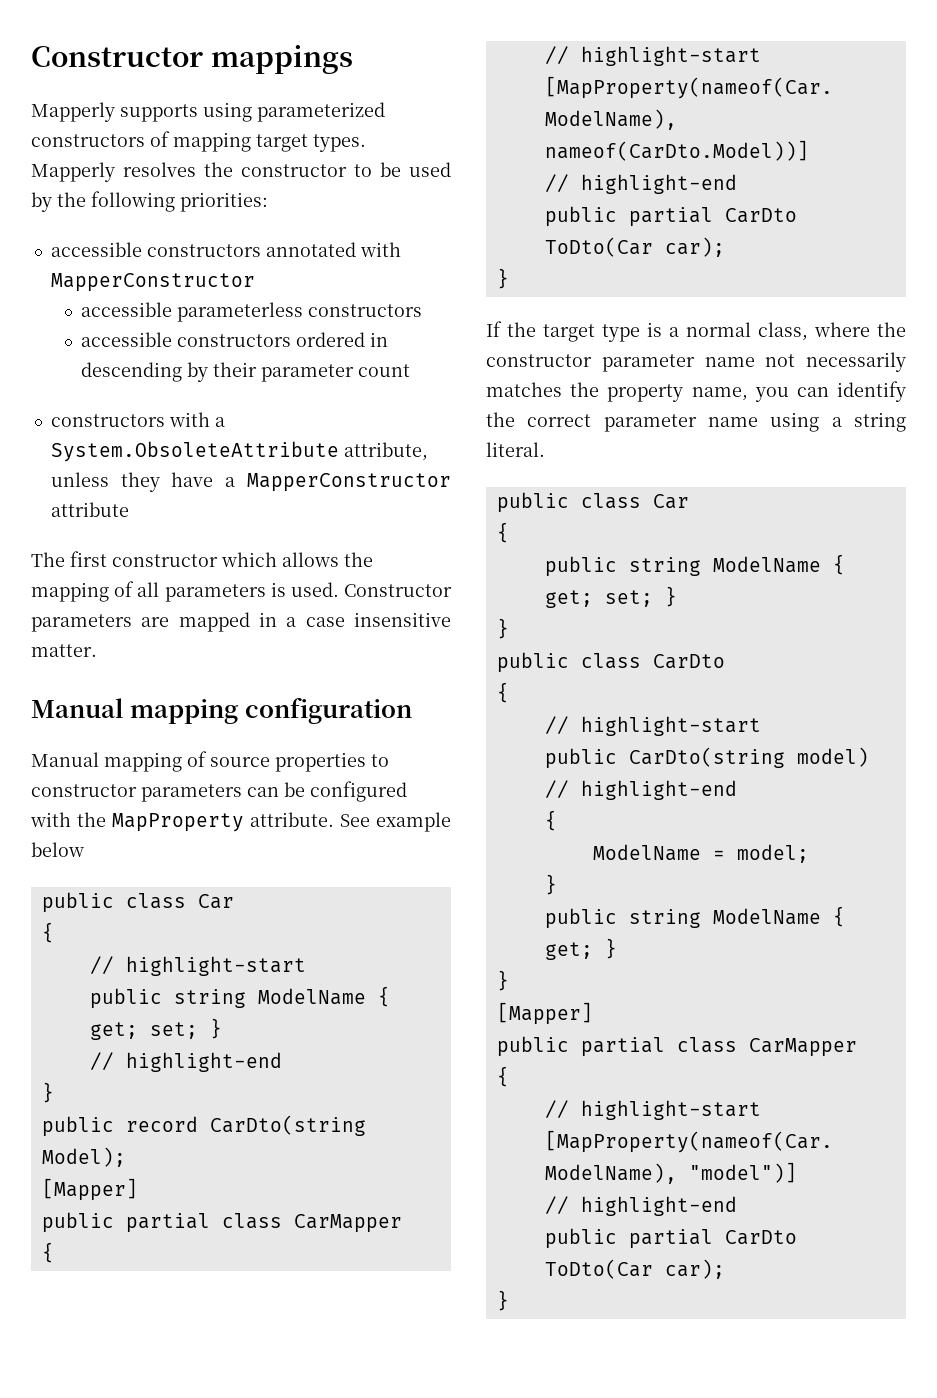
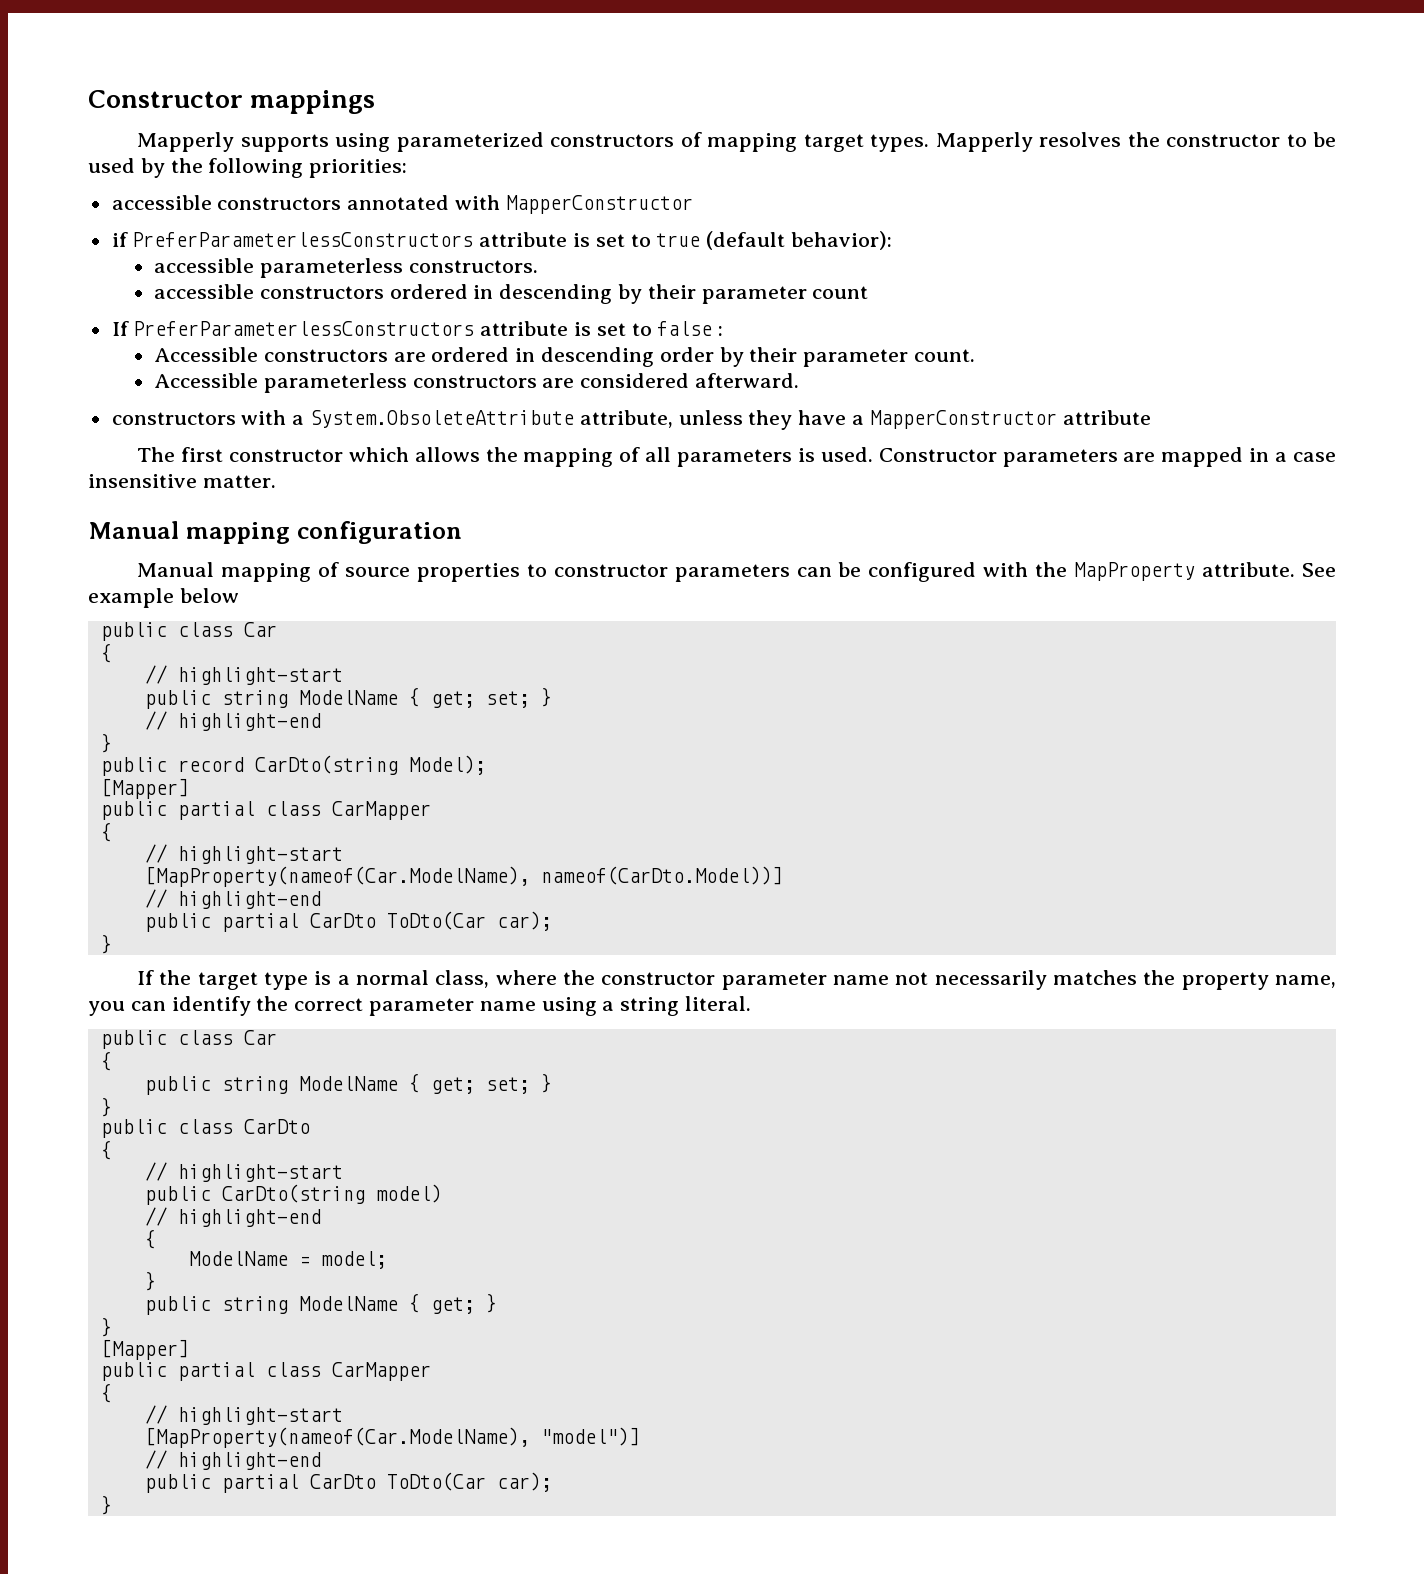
(255, 282) none -> [111,231,893,250] // if PreferParameterlessConstructors attribute is set to true (default behavior):
[308,304,423,317] constructors -> [408,260,538,273] constructors.
(411, 370) none -> [111,321,724,336] [153,347,975,367] [153,373,799,393] // If PreferParameterlessConstructors attribute is set to false : // Accessible constructors are ordered in descending order by their parameter count. // Accessible parameterless constructors are considered afterward.

